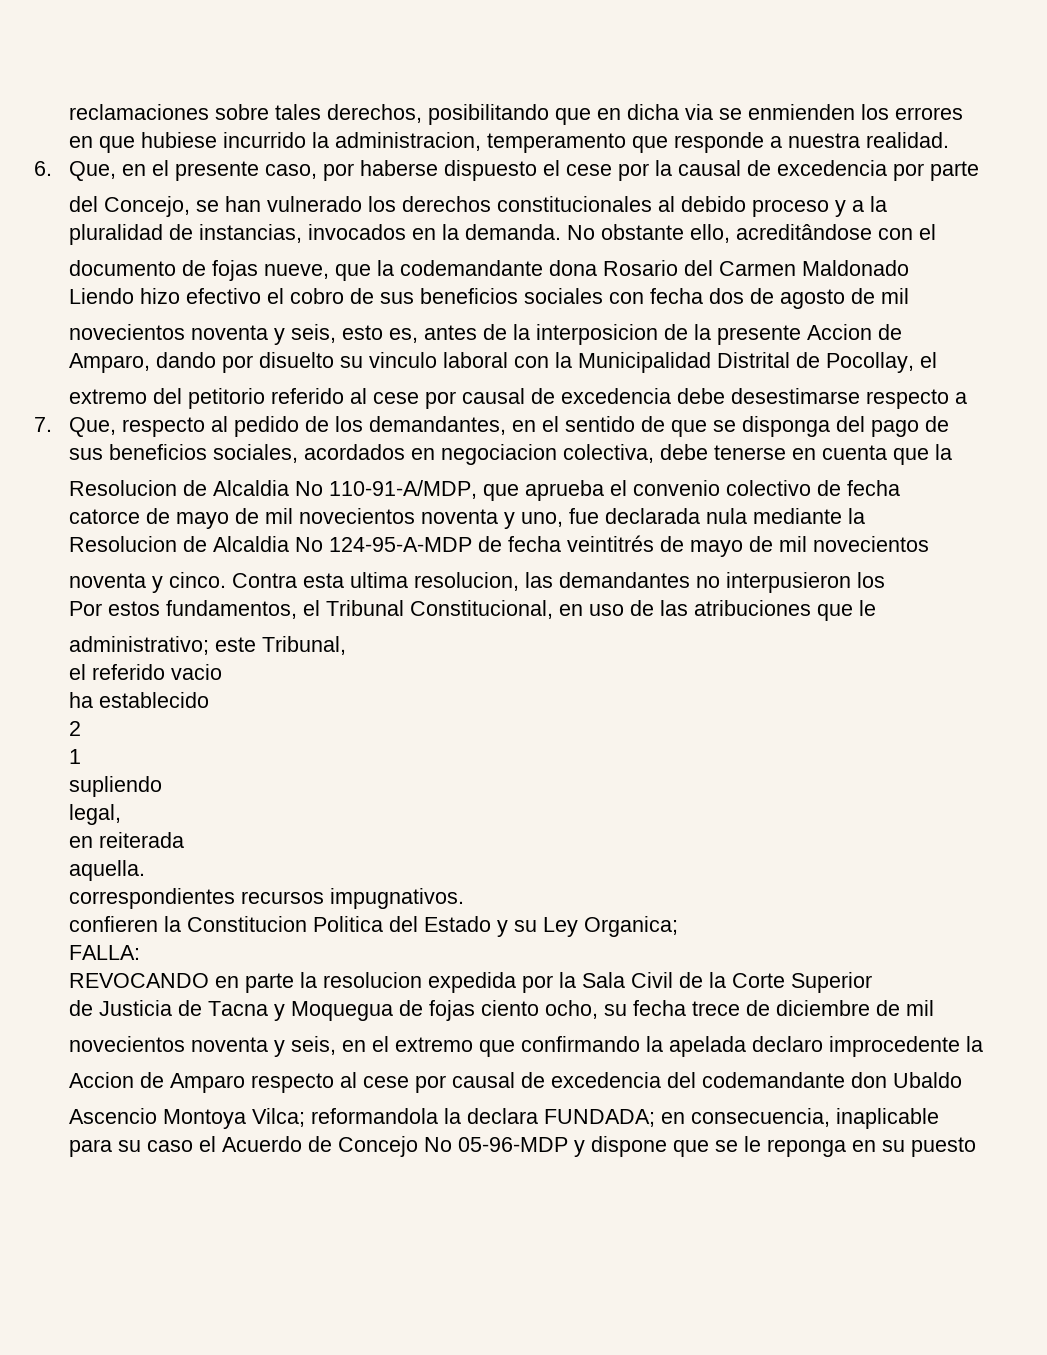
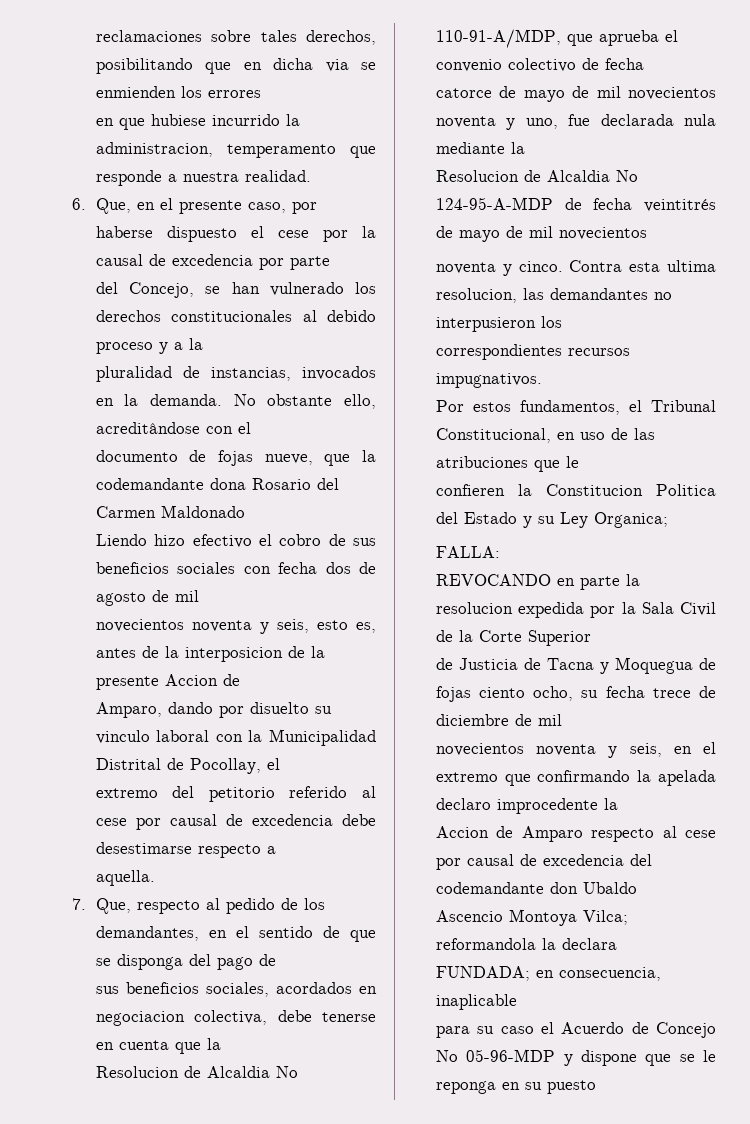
(968, 398) none -> [95,870,155,886] // aquella.
(886, 580) none -> [435,344,630,360] [435,373,542,388] // correspondientes recursos impugnativos.
[69,636,347,655] [69,664,223,680] [69,692,210,708] [69,721,82,736] [69,749,82,764] [69,776,163,797] [69,804,122,825] [69,832,185,848] [69,860,146,881] [69,888,465,909] // administrativo; este Tribunal, // el referido vacio // ha establecido // 2 // 1 // supliendo // legal, // en reiterada // aquella. // correspondientes recursos impugnativos. -> (579, 462) none

